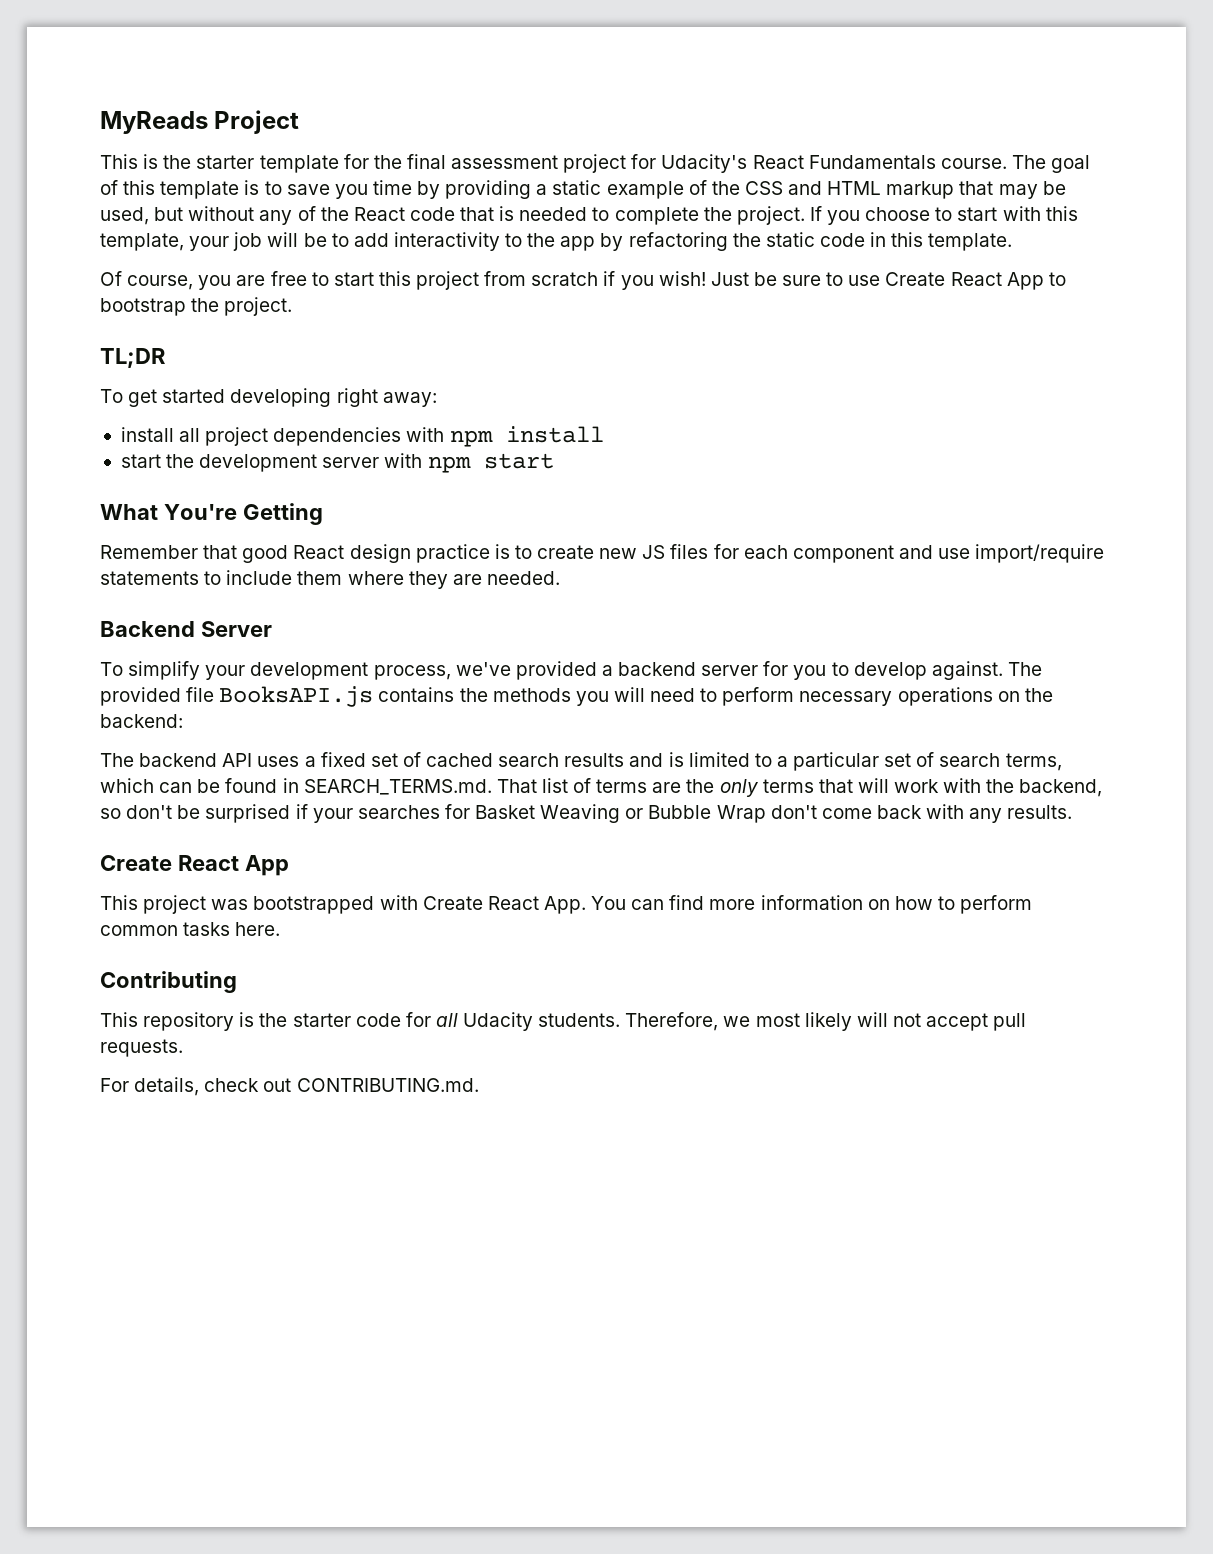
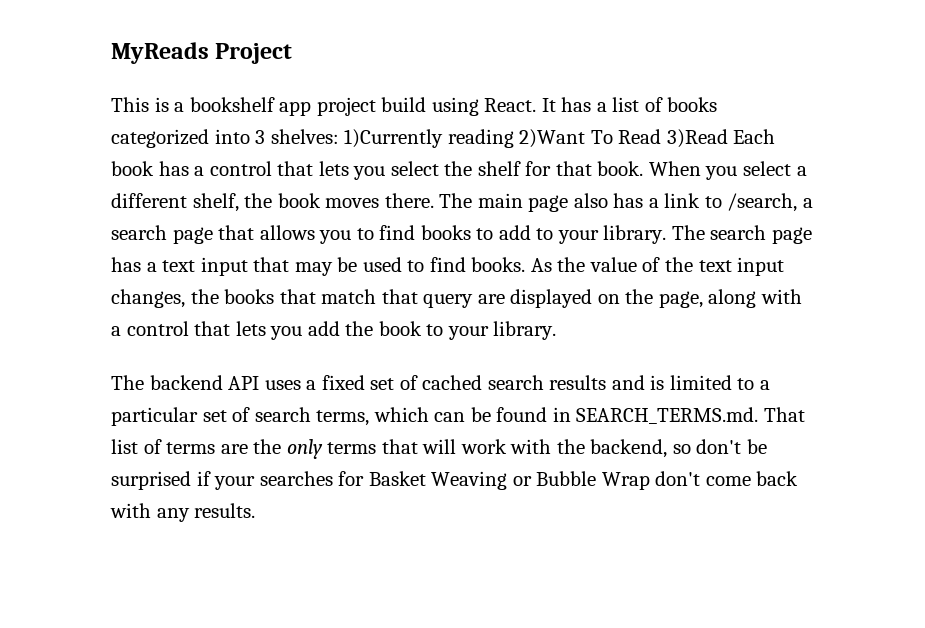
[163,154,1091,173] [100,180,1066,199] [100,206,1078,225] [100,232,1013,251] [100,271,1066,290] [100,297,293,316] [100,348,165,368] [100,388,437,407] [120,426,604,447] [120,453,554,473] [100,503,323,525] [100,544,1105,563] [100,570,560,589] [100,621,272,637] [100,661,1042,680] [100,686,1053,707] [100,714,183,728] the starter template for the final assessment project for Udacity's React Fundamentals course. The goal of this template is to save you time by providing a static example of the CSS and HTML markup that may be used, but without any of the React code that is needed to complete the project. If you choose to start with this template, your job will be to add interactivity to the app by refactoring the static code in this template. // Of course, you are free to start this project from scratch if you wish! Just be sure to use Create React App to bootstrap the project. // TL;DR // To get started developing right away: // install all project dependencies with npm install // start the development server with npm start // What You're Getting // Remember that good React design practice is to create new JS files for each component and use import/require statements to include them where they are needed. // Backend Server // To simplify your development process, we've provided a backend server for you to develop against. The provided file BooksAPI.js contains the methods you will need to perform necessary operations on the backend: -> [174,97,718,116] [111,129,776,148] [111,161,807,180] [111,193,814,212] [111,225,813,244] [111,257,785,276] [111,289,802,308] [111,321,557,340] a bookshelf app project build using React. It has a list of books categorized into 3 shelves: 1)Currently reading 2)Want To Read 3)Read Each book has a control that lets you select the shelf for that book. When you select a different shelf, the book moves there. The main page also has a link to /search, a search page that allows you to find books to add to your library. The search page has a text input that may be used to find books. As the value of the text input changes, the books that match that query are displayed on the page, along with a control that lets you add the book to your library.
[100,855,289,876] [100,895,1033,914] [100,922,281,936] [100,971,237,993] [100,1012,1027,1031] [100,1039,183,1057] [100,1077,479,1096] // Create React App // This project was bootstrapped with Create React App. You can find more information on how to perform common tasks here. // Contributing // This repository is the starter code for all Udacity students. Therefore, we most likely will not accept pull requests. // For details, check out CONTRIBUTING.md. -> (256, 510) none

